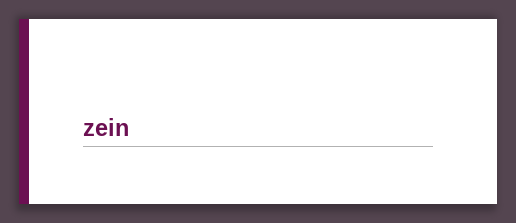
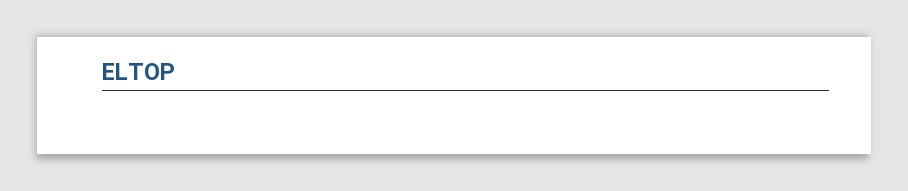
[83,118,129,136] zein -> [102,63,175,80] ELTOP

